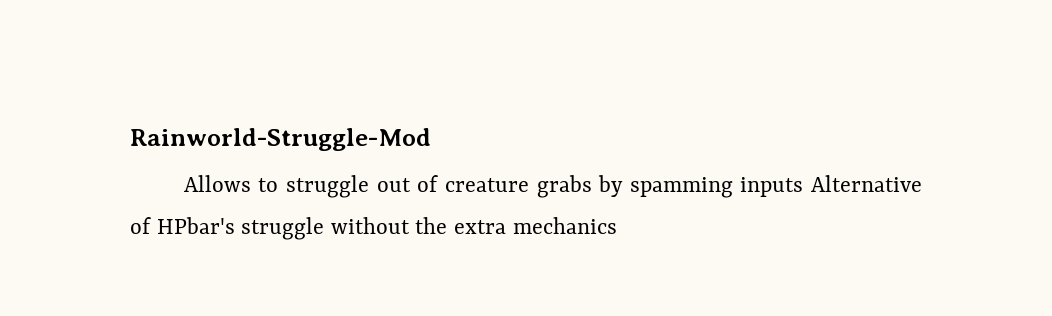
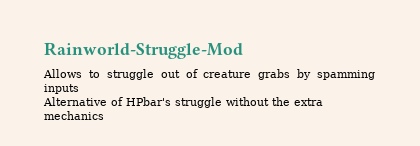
(804, 187) none -> (79, 89) //

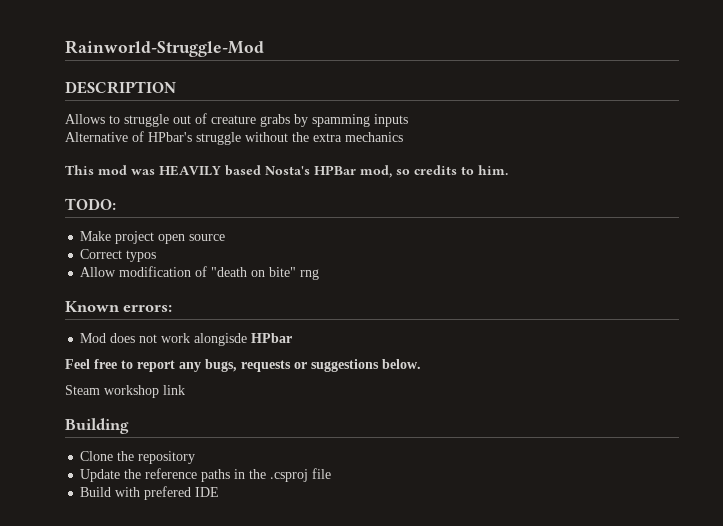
(243, 50) none -> [65,81,176,94] // DESCRIPTION
(104, 115) none -> [65,165,508,178] [65,198,116,210] [80,231,226,244] [80,249,157,262] [80,266,320,280] [65,301,173,312] [80,333,293,346] [65,359,421,372] [65,385,185,398] [65,418,129,434] [80,451,196,464] [80,468,332,482] [80,486,220,500] // This mod was HEAVILY based Nosta's HPBar mod, so credits to him. // TODO: // Make project open source // Correct typos // Allow modification of "death on bite" rng // Known errors: // Mod does not work alongisde HPbar // Feel free to report any bugs, requests or suggestions below. // Steam workshop link // Building // Clone the repository // Update the reference paths in the .csproj file // Build with prefered IDE

